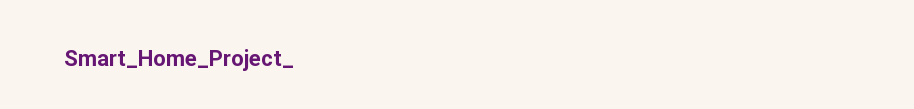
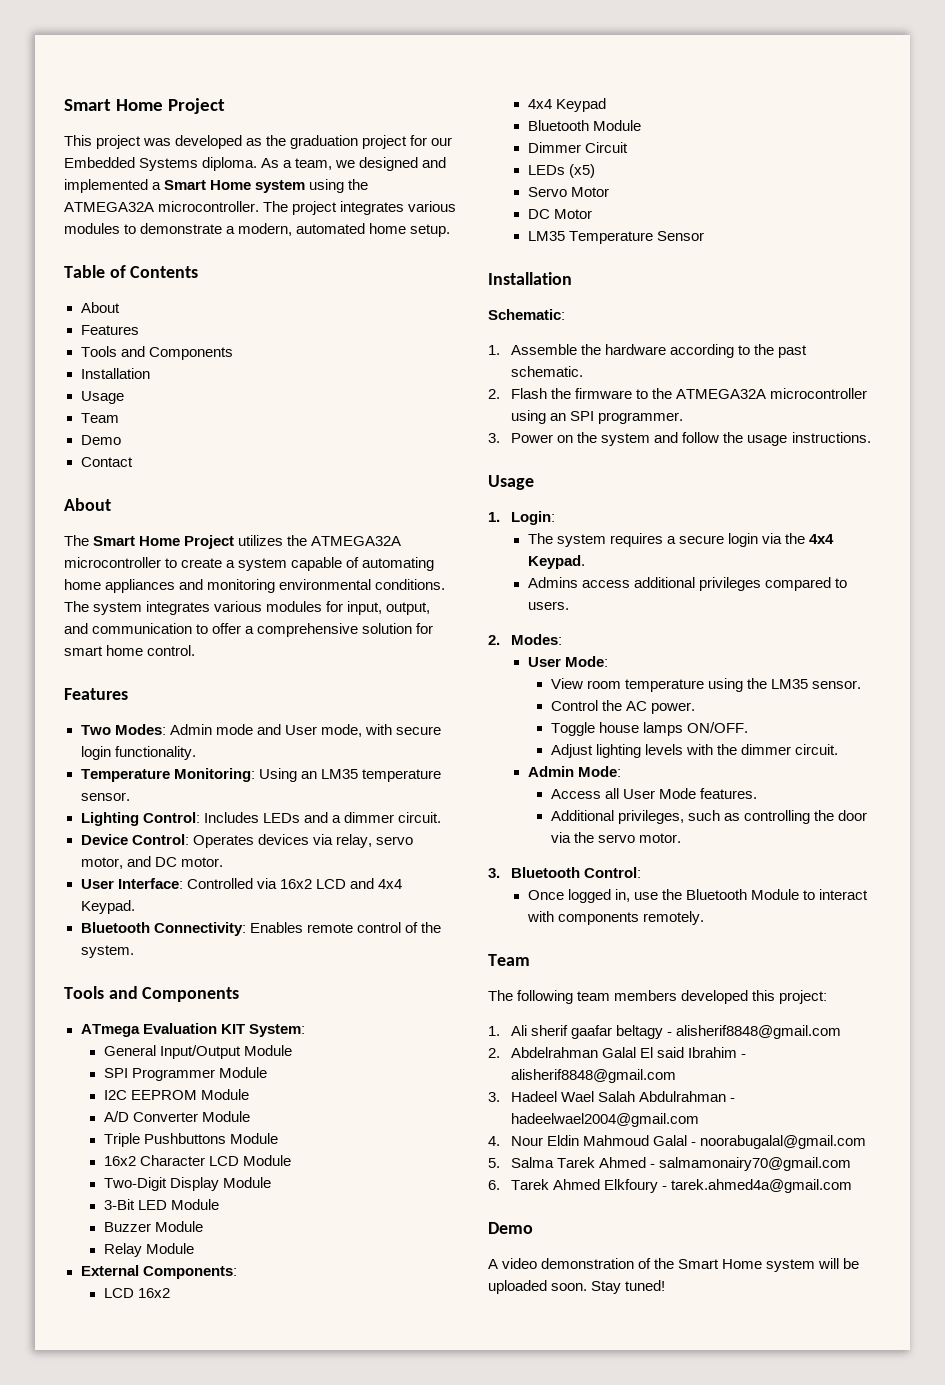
[64,49,294,71] Smart_Home_Project_ -> [64,98,225,114] [64,135,453,149] [64,157,447,171] [64,179,369,193] [64,201,457,215] [64,223,451,237] [64,265,199,278] [80,302,120,313] [80,325,139,335] [80,346,233,360] [80,368,150,379] [80,391,124,404] [80,413,119,423] [80,435,121,445] [80,457,133,467] [64,498,111,511] [64,535,402,549] [64,557,435,571] [64,579,446,593] [64,601,431,615] [64,623,434,637] [64,645,196,656] [64,688,128,700] [80,724,441,737] [80,746,196,760] [80,768,441,782] [80,792,130,801] [80,812,441,826] [80,834,413,848] [80,856,223,869] [80,878,402,889] [80,900,135,914] [80,922,441,936] [80,945,134,958] [64,986,240,1002] [80,1023,305,1037] [103,1045,292,1059] [103,1067,267,1081] [103,1089,249,1100] [103,1111,250,1122] [103,1133,278,1147] [103,1155,291,1166] [103,1177,271,1191] [103,1199,219,1210] [103,1221,203,1232] [103,1243,194,1257] [80,1265,237,1279] [103,1288,170,1298] [527,98,606,112] [527,120,641,131] [527,142,628,153] [527,164,595,178] [527,187,609,197] [527,209,592,219] [527,231,704,244] [488,272,572,285] [488,309,565,320] [488,344,808,358] [511,366,584,377] [488,388,868,399] [511,410,684,424] [488,432,871,446] [488,475,534,490] [488,511,556,525] [527,533,834,547] [527,555,585,569] [527,577,847,591] [527,601,569,610] [488,634,563,645] [527,656,608,667] [550,678,861,692] [550,700,695,714] [550,722,748,736] [550,744,838,758] [527,766,621,777] [550,788,757,799] [550,810,867,824] [550,832,681,843] [488,867,642,878] [527,889,868,903] [526,911,704,925] [488,954,530,966] [488,990,828,1004] [488,1025,842,1039] [488,1047,747,1058] [511,1069,677,1083] [488,1091,736,1102] [511,1113,700,1127] [488,1135,867,1149] [488,1157,852,1171] [488,1179,853,1193] [488,1222,533,1234] [488,1258,860,1272] [488,1280,666,1294] Smart Home Project // This project was developed as the graduation project for our Embedded Systems diploma. As a team, we designed and implemented a Smart Home system using the ATMEGA32A microcontroller. The project integrates various modules to demonstrate a modern, automated home setup. // Table of Contents // About // Features // Tools and Components // Installation // Usage // Team // Demo // Contact // About // The Smart Home Project utilizes the ATMEGA32A microcontroller to create a system capable of automating home appliances and monitoring environmental conditions. The system integrates various modules for input, output, and communication to offer a comprehensive solution for smart home control. // Features // Two Modes: Admin mode and User mode, with secure login functionality. // Temperature Monitoring: Using an LM35 temperature sensor. // Lighting Control: Includes LEDs and a dimmer circuit. // Device Control: Operates devices via relay, servo motor, and DC motor. // User Interface: Controlled via 16x2 LCD and 4x4 Keypad. // Bluetooth Connectivity: Enables remote control of the system. // Tools and Components // ATmega Evaluation KIT System: // General Input/Output Module // SPI Programmer Module // I2C EEPROM Module // A/D Converter Module // Triple Pushbuttons Module // 16x2 Character LCD Module // Two-Digit Display Module // 3-Bit LED Module // Buzzer Module // Relay Module // External Components: // LCD 16x2 // 4x4 Keypad // Bluetooth Module // Dimmer Circuit // LEDs (x5) // Servo Motor // DC Motor // LM35 Temperature Sensor // Installation // Schematic: // 1. Assemble the hardware according to the past schematic. // 2. Flash the firmware to the ATMEGA32A microcontroller using an SPI programmer. // 3. Power on the system and follow the usage instructions. // Usage // 1. Login: // The system requires a secure login via the 4x4 Keypad. // Admins access additional privileges compared to users. // 2. Modes: // User Mode: // View room temperature using the LM35 sensor. // Control the AC power. // Toggle house lamps ON/OFF. // Adjust lighting levels with the dimmer circuit. // Admin Mode: // Access all User Mode features. // Additional privileges, such as controlling the door via the servo motor. // 3. Bluetooth Control: // Once logged in, use the Bluetooth Module to interact with components remotely. // Team // The following team members developed this project: // 1. Ali sherif gaafar beltagy - alisherif8848@gmail.com // 2. Abdelrahman Galal El said Ibrahim - alisherif8848@gmail.com // 3. Hadeel Wael Salah Abdulrahman - hadeelwael2004@gmail.com // 4. Nour Eldin Mahmoud Galal - noorabugalal@gmail.com // 5. Salma Tarek Ahmed - salmamonairy70@gmail.com // 6. Tarek Ahmed Elkfoury - tarek.ahmed4a@gmail.com // Demo // A video demonstration of the Smart Home system will be uploaded soon. Stay tuned!

